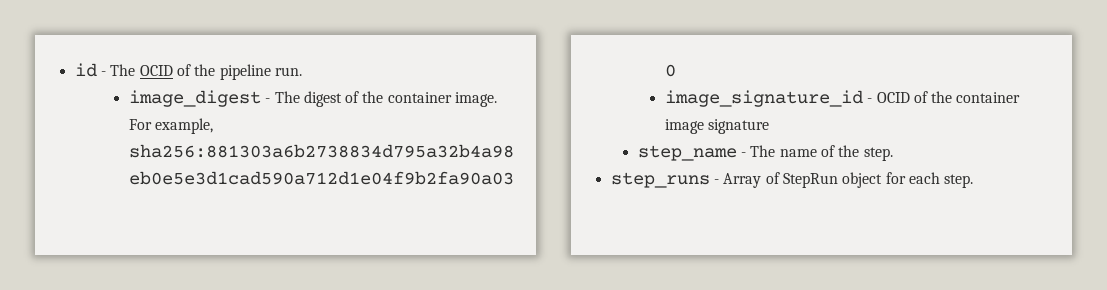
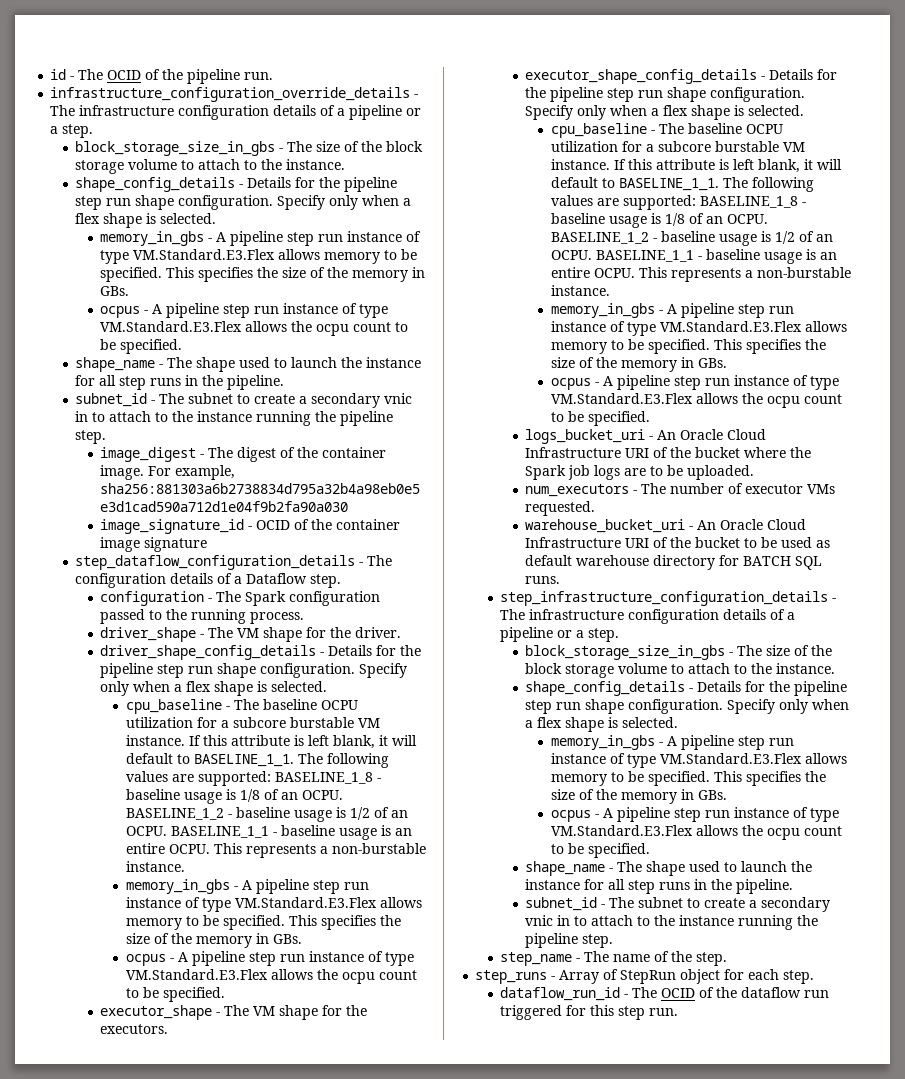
(302, 71) none -> [50,87,419,102] [50,105,422,120] [50,124,94,138] [75,141,424,156] [75,159,346,174] [75,177,398,192] [75,195,412,210] [75,213,217,228] [100,231,422,246] [100,249,418,264] [100,267,426,282] [100,286,130,296] [100,303,389,318] [100,321,409,336] [100,339,183,354] [75,357,422,372] [75,375,285,390] [75,393,413,408] [75,411,394,426] [75,430,107,444] // infrastructure_configuration_override_details - The infrastructure configuration details of a pipeline or a step. // block_storage_size_in_gbs - The size of the block storage volume to attach to the instance. // shape_config_details - Details for the pipeline step run shape configuration. Specify only when a flex shape is selected. // memory_in_gbs - A pipeline step run instance of type VM.Standard.E3.Flex allows memory to be specified. This specifies the size of the memory in GBs. // ocpus - A pipeline step run instance of type VM.Standard.E3.Flex allows the ocpu count to be specified. // shape_name - The shape used to launch the instance for all step runs in the pipeline. // subnet_id - The subnet to create a secondary vnic in to attach to the instance running the pipeline step.
(770, 126) none -> [75,555,393,570] [75,573,342,588] [100,591,381,606] [100,609,305,624] [100,627,402,642] [100,645,422,660] [100,663,408,678] [100,681,328,696] [125,699,358,714] [125,717,380,728] [125,735,417,749] [125,753,389,768] [125,771,381,786] [125,789,343,804] [125,807,408,822] [125,825,412,840] [125,843,426,858] [125,861,185,872] [125,879,369,894] [125,897,422,912] [125,915,401,930] [125,933,302,948] [125,951,414,966] [125,969,417,984] [125,987,225,1002] [100,1005,368,1020] [100,1024,169,1034] [525,69,838,84] [525,87,806,102] [525,105,805,120] [550,123,783,138] [550,141,805,152] [550,159,842,173] [550,177,814,192] [550,195,806,210] [550,213,768,228] [550,231,833,246] [550,249,837,264] [550,267,851,282] [550,285,610,296] [550,303,794,318] [550,321,847,336] [550,339,826,354] [550,357,727,372] [550,375,839,390] [550,393,842,408] [550,411,650,426] [525,429,767,444] [525,447,812,458] [525,465,755,480] [525,483,836,497] [525,501,596,516] [525,519,807,533] [525,537,831,548] [525,555,823,570] [525,576,561,584] [500,591,837,606] [500,609,796,624] [500,627,620,642] [525,645,833,660] [525,663,836,678] [525,681,848,696] [525,699,850,714] [525,717,679,732] [550,735,794,750] [550,753,847,768] [550,771,826,786] [550,789,727,804] [550,807,839,822] [550,825,842,840] [550,843,650,858] [525,861,813,876] [525,879,794,894] [525,897,831,912] [525,915,819,930] [525,933,614,948] // step_dataflow_configuration_details - The configuration details of a Dataflow step. // configuration - The Spark configuration passed to the running process. // driver_shape - The VM shape for the driver. // driver_shape_config_details - Details for the pipeline step run shape configuration. Specify only when a flex shape is selected. // cpu_baseline - The baseline OCPU utilization for a subcore burstable VM instance. If this attribute is left blank, it will default to BASELINE_1_1. The following values are supported: BASELINE_1_8 - baseline usage is 1/8 of an OCPU. BASELINE_1_2 - baseline usage is 1/2 of an OCPU. BASELINE_1_1 - baseline usage is an entire OCPU. This represents a non-burstable instance. // memory_in_gbs - A pipeline step run instance of type VM.Standard.E3.Flex allows memory to be specified. This specifies the size of the memory in GBs. // ocpus - A pipeline step run instance of type VM.Standard.E3.Flex allows the ocpu count to be specified. // executor_shape - The VM shape for the executors. // executor_shape_config_details - Details for the pipeline step run shape configuration. Specify only when a flex shape is selected. // cpu_baseline - The baseline OCPU utilization for a subcore burstable VM instance. If this attribute is left blank, it will default to BASELINE_1_1. The following values are supported: BASELINE_1_8 - baseline usage is 1/8 of an OCPU. BASELINE_1_2 - baseline usage is 1/2 of an OCPU. BASELINE_1_1 - baseline usage is an entire OCPU. This represents a non-burstable instance. // memory_in_gbs - A pipeline step run instance of type VM.Standard.E3.Flex allows memory to be specified. This specifies the size of the memory in GBs. // ocpus - A pipeline step run instance of type VM.Standard.E3.Flex allows the ocpu count to be specified. // logs_bucket_uri - An Oracle Cloud Infrastructure URI of the bucket where the Spark job logs are to be uploaded. // num_executors - The number of executor VMs requested. // warehouse_bucket_uri - An Oracle Cloud Infrastructure URI of the bucket to be used as default warehouse directory for BATCH SQL runs. // step_infrastructure_configuration_details - The infrastructure configuration details of a pipeline or a step. // block_storage_size_in_gbs - The size of the block storage volume to attach to the instance. // shape_config_details - Details for the pipeline step run shape configuration. Specify only when a flex shape is selected. // memory_in_gbs - A pipeline step run instance of type VM.Standard.E3.Flex allows memory to be specified. This specifies the size of the memory in GBs. // ocpus - A pipeline step run instance of type VM.Standard.E3.Flex allows the ocpu count to be specified. // shape_name - The shape used to launch the instance for all step runs in the pipeline. // subnet_id - The subnet to create a secondary vnic in to attach to the instance running the pipeline step.
(974, 181) none -> [500,987,830,1001] [500,1005,679,1020] // dataflow_run_id - The OCID of the dataflow run triggered for this step run.

